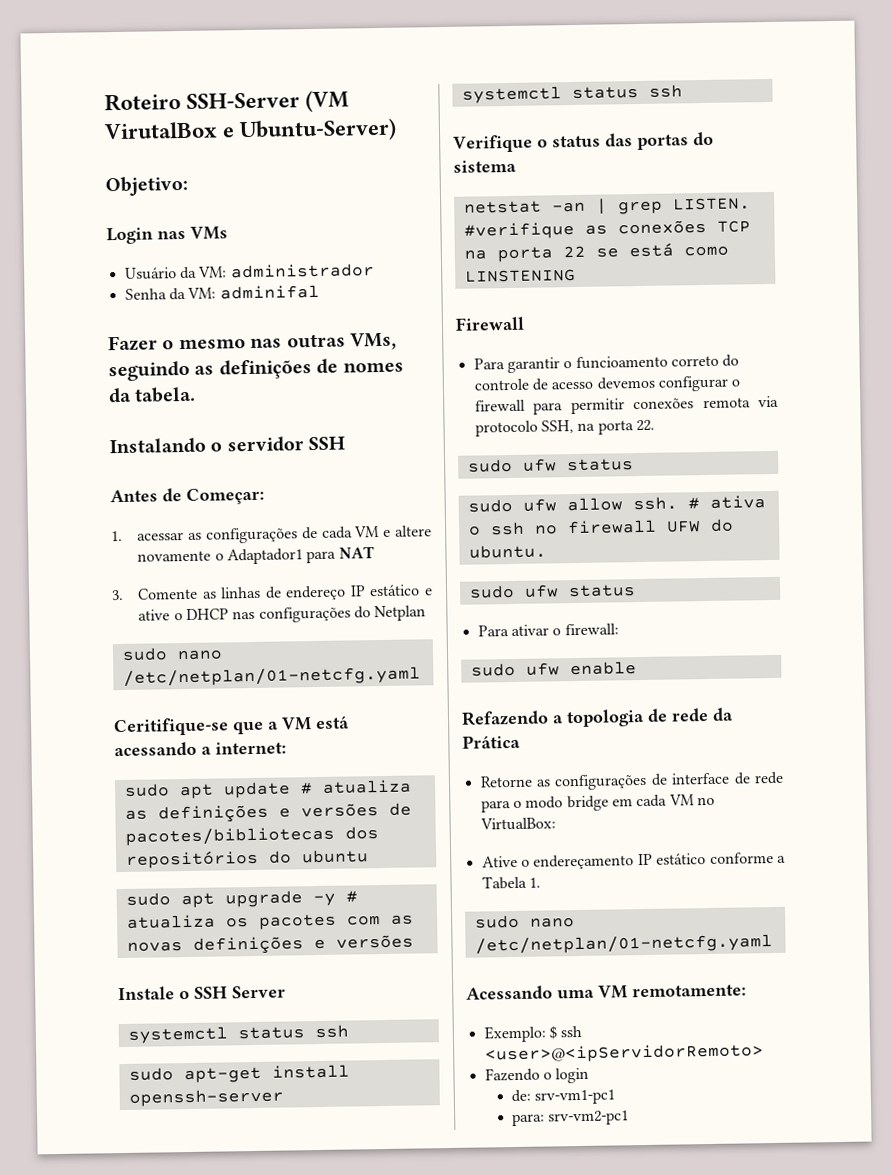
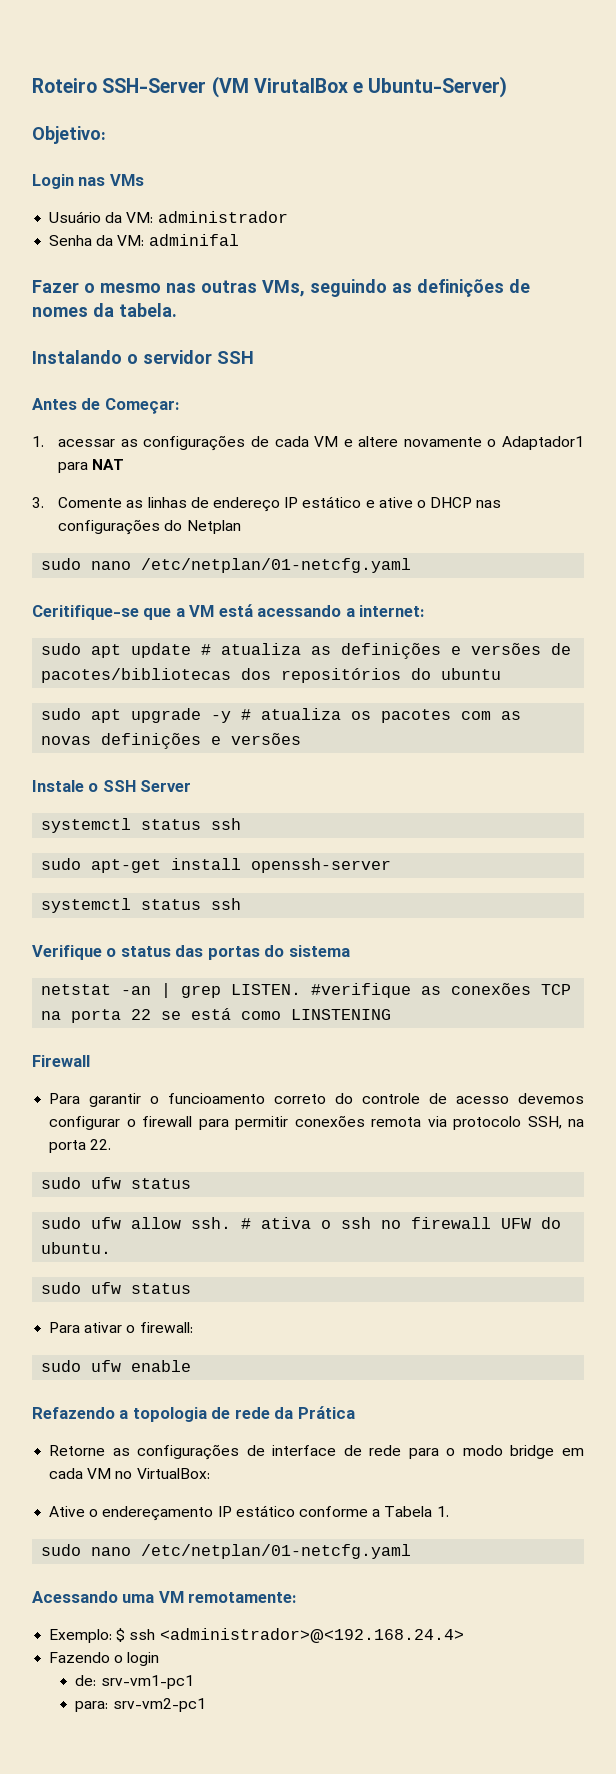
[484,1043,764,1064] <user>@<ipServidorRemoto> -> [159,1628,464,1643] <administrador>@<192.168.24.4>

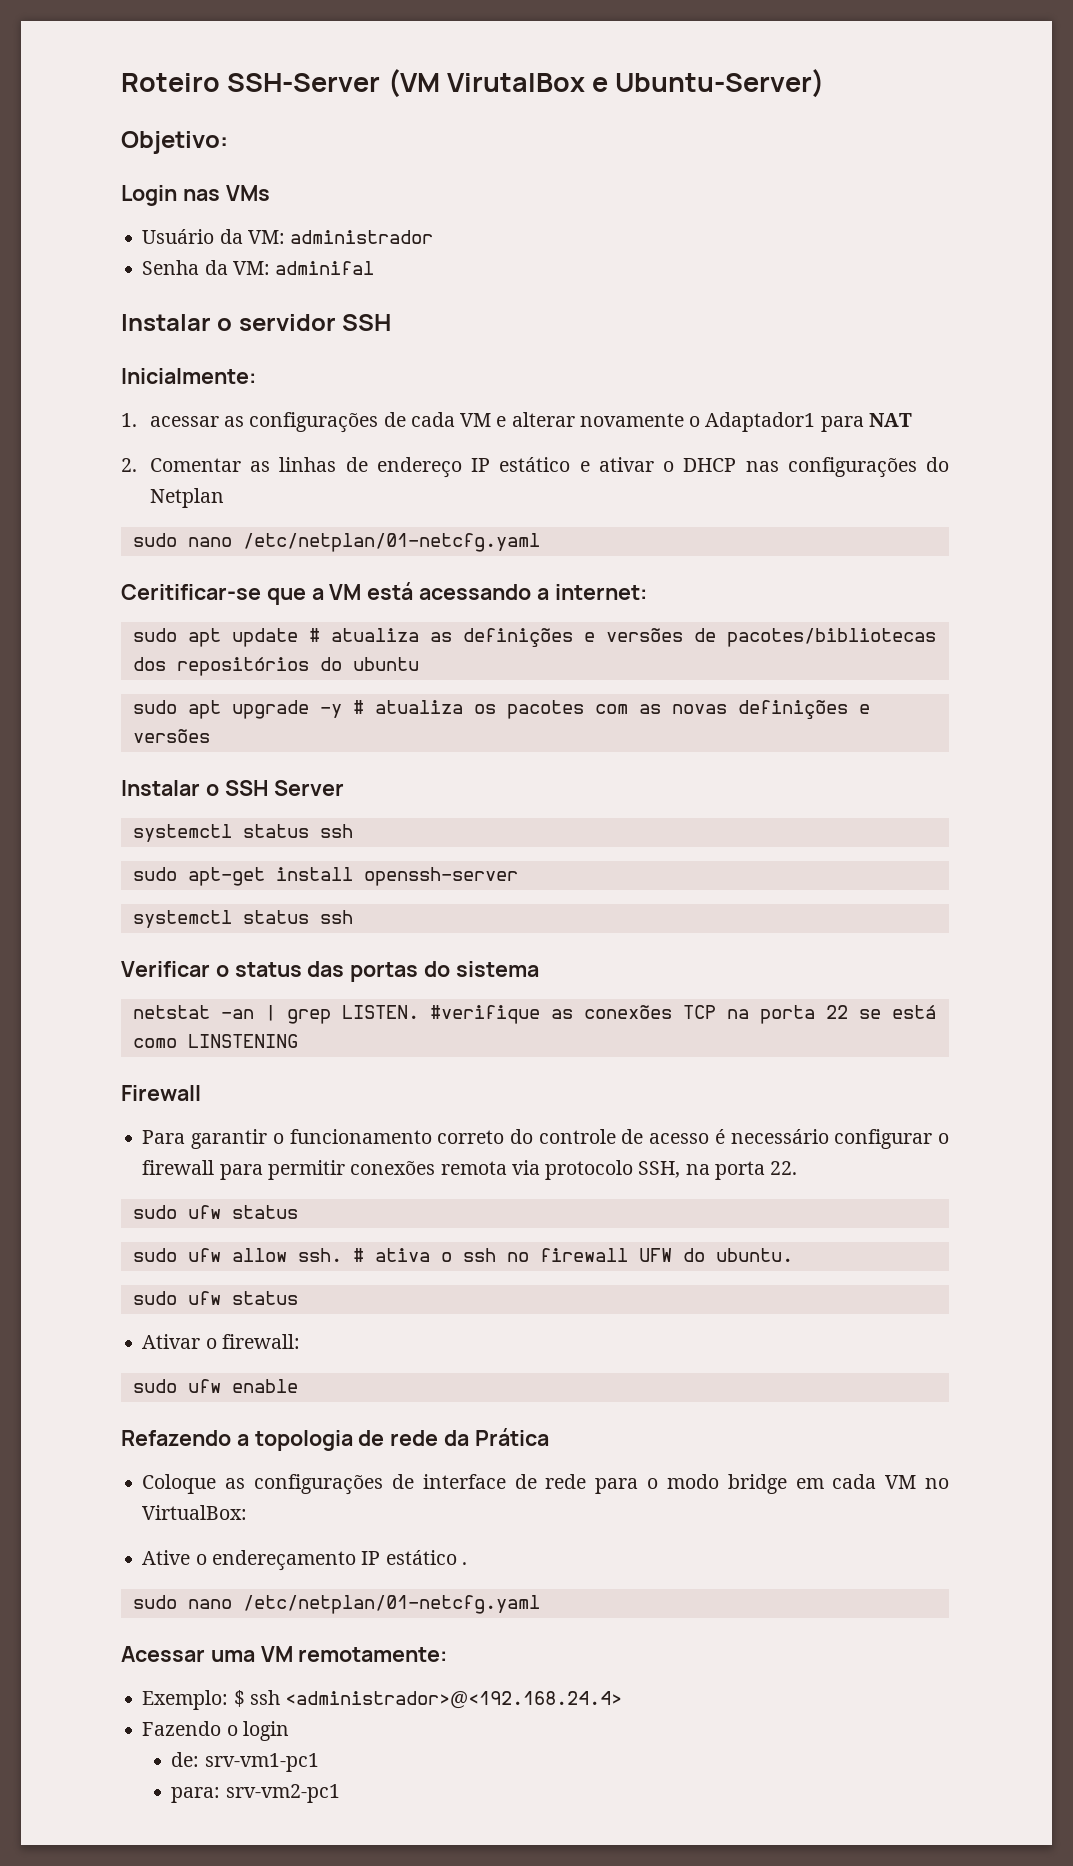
[32,279,530,297] [32,303,177,317] [32,350,122,364] Fazer o mesmo nas outras VMs, seguindo as definições de nomes da tabela. // Instalando -> [121,314,211,331] Instalar
[32,398,179,414] Antes de Começar: -> [121,368,256,384] Inicialmente:
[358,436,399,447] altere -> [511,412,575,427] alterar
[32,497,123,508] 3. Comente -> [121,458,241,472] 2. Comentar
[378,497,413,508] ative -> [598,457,654,472] ativar
[32,605,139,620] Ceritifique-se -> [121,584,261,600] Ceritificar-se
[32,780,84,792] Instale -> [121,780,200,796] Instalar
[32,945,102,960] Verifique -> [121,961,210,977] Verificar
[168,1093,266,1104] funcioamento -> [289,1129,432,1144] funcionamento
[518,1093,585,1104] devemos -> [714,1129,829,1144] é necessário
[49,1322,123,1333] Para ativar -> [142,1334,201,1349] Ativar
[49,1445,106,1456] Retorne -> [142,1474,217,1494] Coloque
[298,1506,449,1517] [41,1544,412,1559] [32,1591,118,1603] conforme a Tabela 1. // sudo nano /etc/netplan/01-netcfg.yaml // Acessando -> [461,1562,467,1565] [132,1595,540,1614] [121,1646,205,1662] . // sudo nano /etc/netplan/01-netcfg.yaml // Acessar

